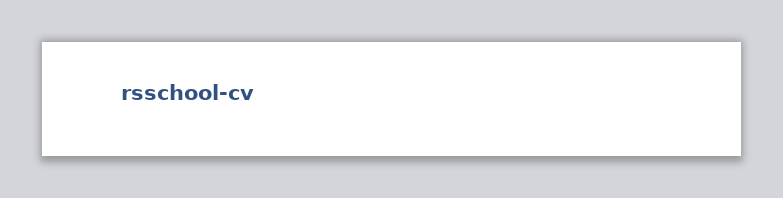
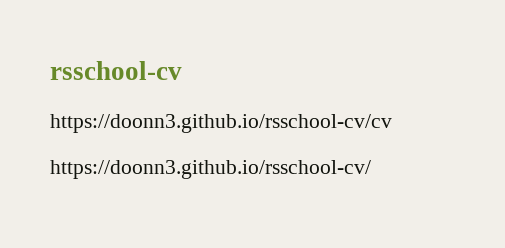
(254, 92) none -> [50,114,392,133] [50,160,371,179] // https://doonn3.github.io/rsschool-cv/cv // https://doonn3.github.io/rsschool-cv/

